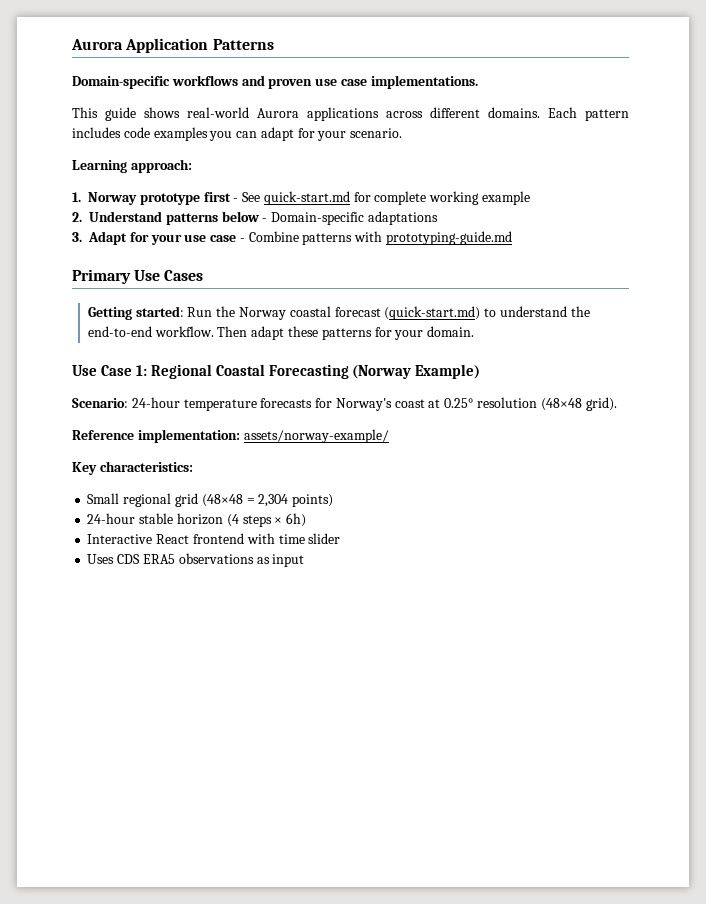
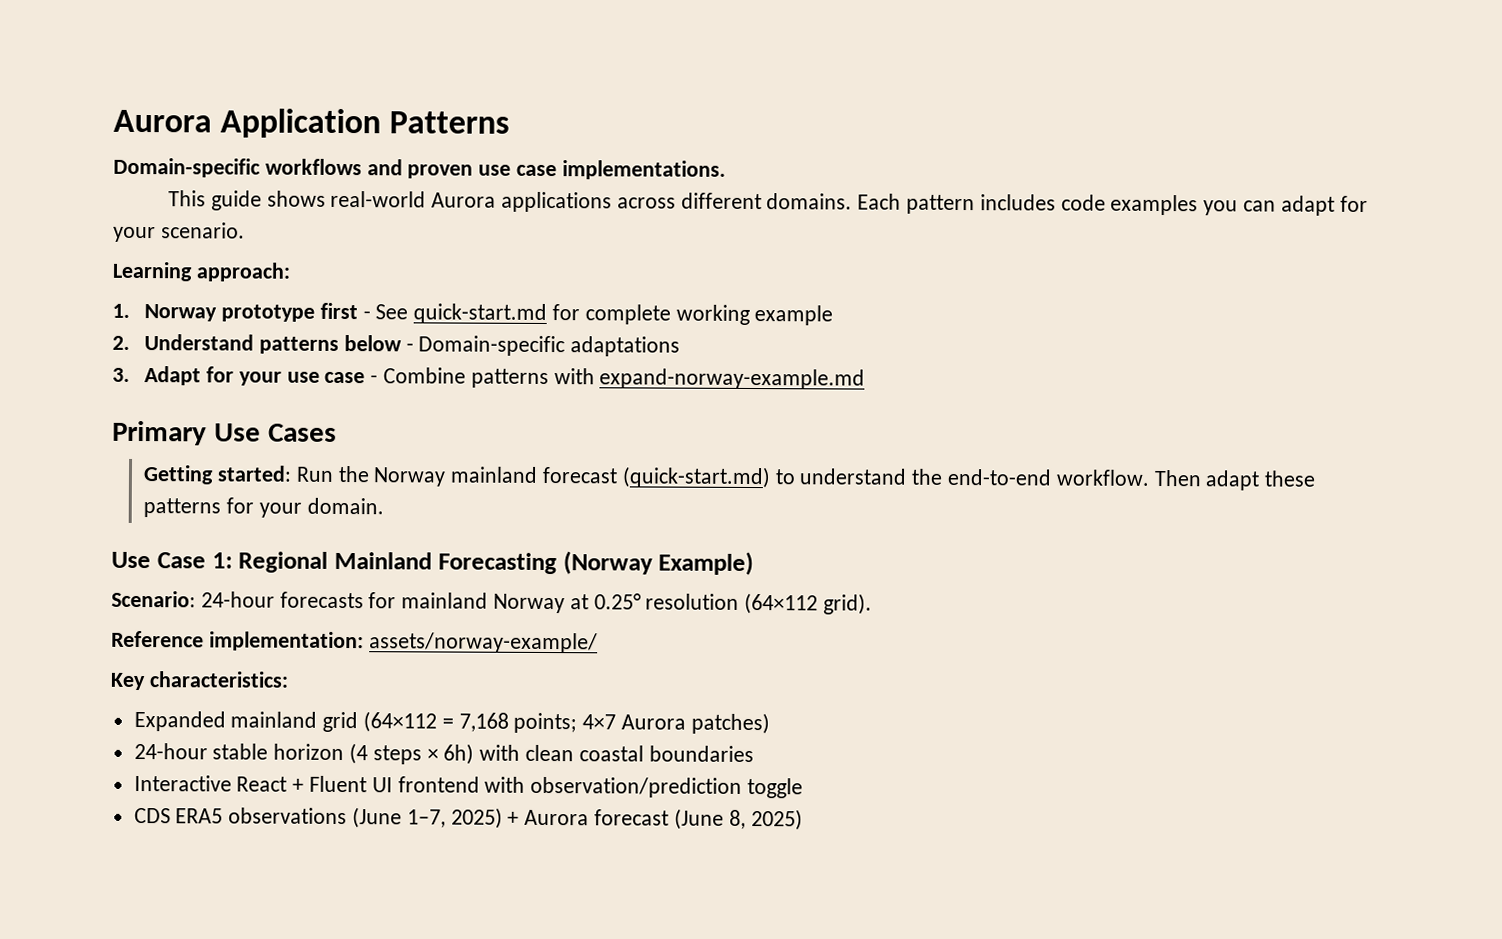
[386,231,513,245] prototyping-guide.md -> [599,368,866,390] expand-norway-example.md
[289,306,331,317] coastal -> [450,466,539,483] mainland
[215,364,265,376] Coastal -> [334,551,432,570] Mainland
[183,399,257,411] temperature -> (275, 599) none
[335,398,425,411] Norway's coast -> [401,592,566,614] mainland Norway
[540,398,582,411] (48×48 -> [744,592,819,615] (64×112
[87,493,334,507] Small regional grid (48×48 = 2,304 points) -> [133,710,770,735] Expanded mainland grid (64×112 = 7,168 points; 4×7 Aurora patches)
[87,533,341,544] [87,553,305,567] // Interactive React frontend with time slider // Uses CDS ERA5 observations as input -> [479,744,754,763] [133,774,804,799] [133,807,803,831] with clean coastal boundaries // Interactive React + Fluent UI frontend with observation/prediction toggle // CDS ERA5 observations (June 1–7, 2025) + Aurora forecast (June 8, 2025)

